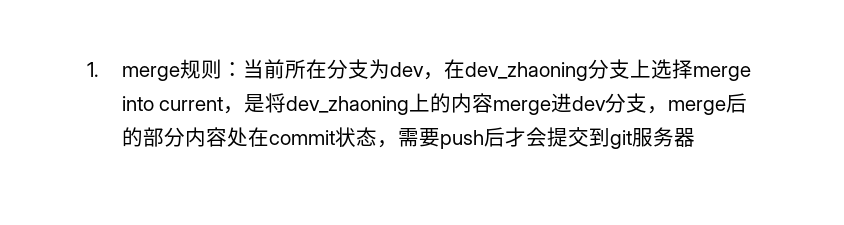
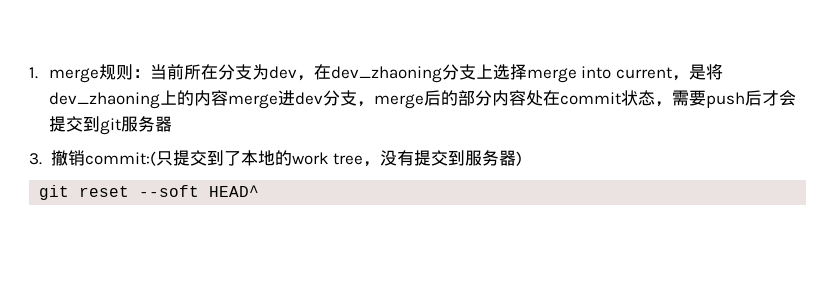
(695, 137) none -> [29,150,523,167] [39,185,260,200] // 3.撤销commit:(只提交到了本地的work tree，没有提交到服务器) // git reset --soft HEAD^

